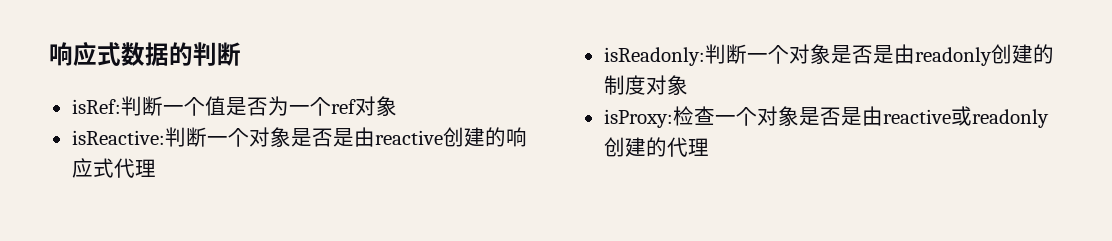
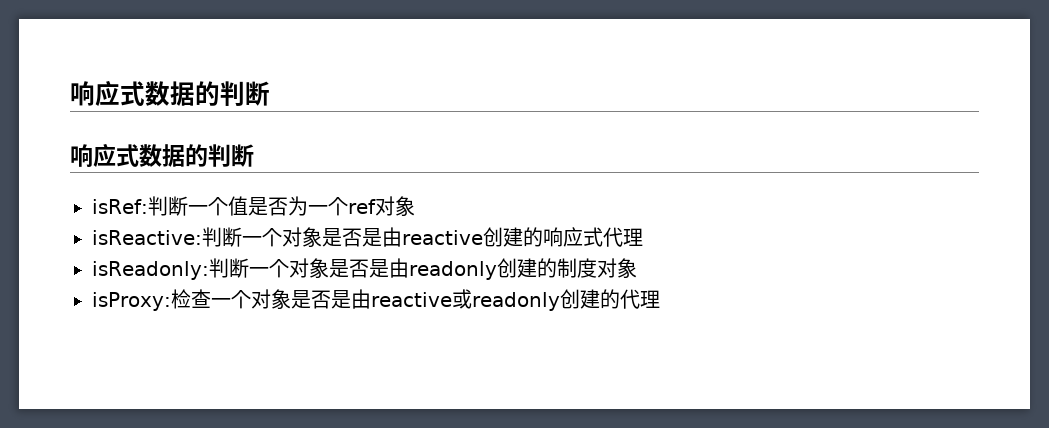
[49,42,241,66] 响应式数据的判断 -> [70,80,270,106] [70,143,254,168] 响应式数据的判断 // 响应式数据的判断

